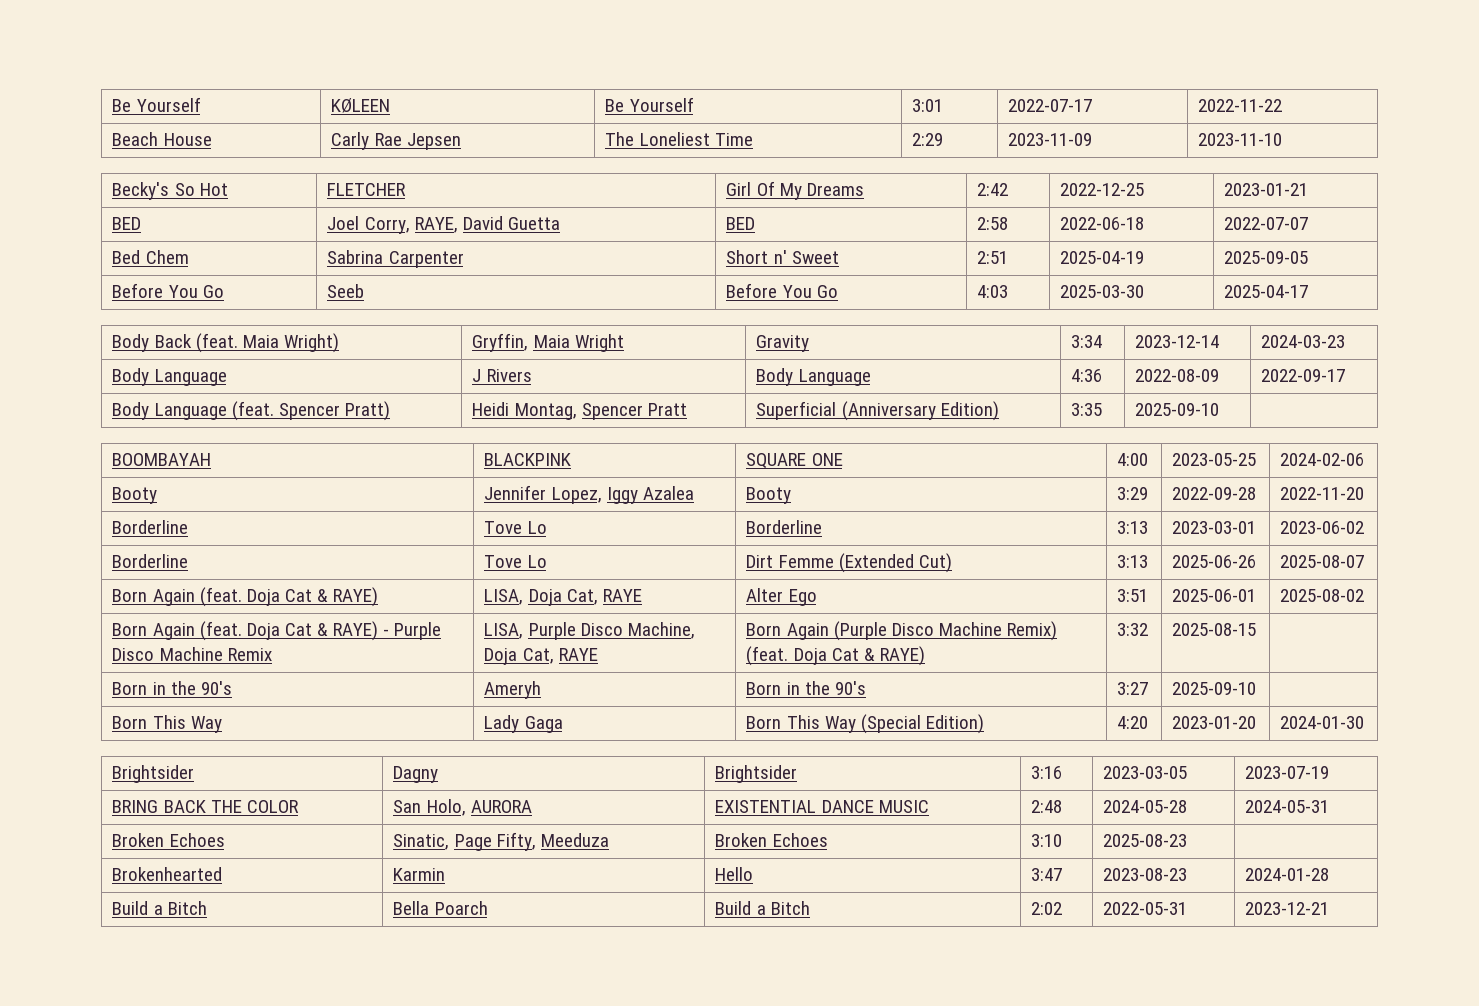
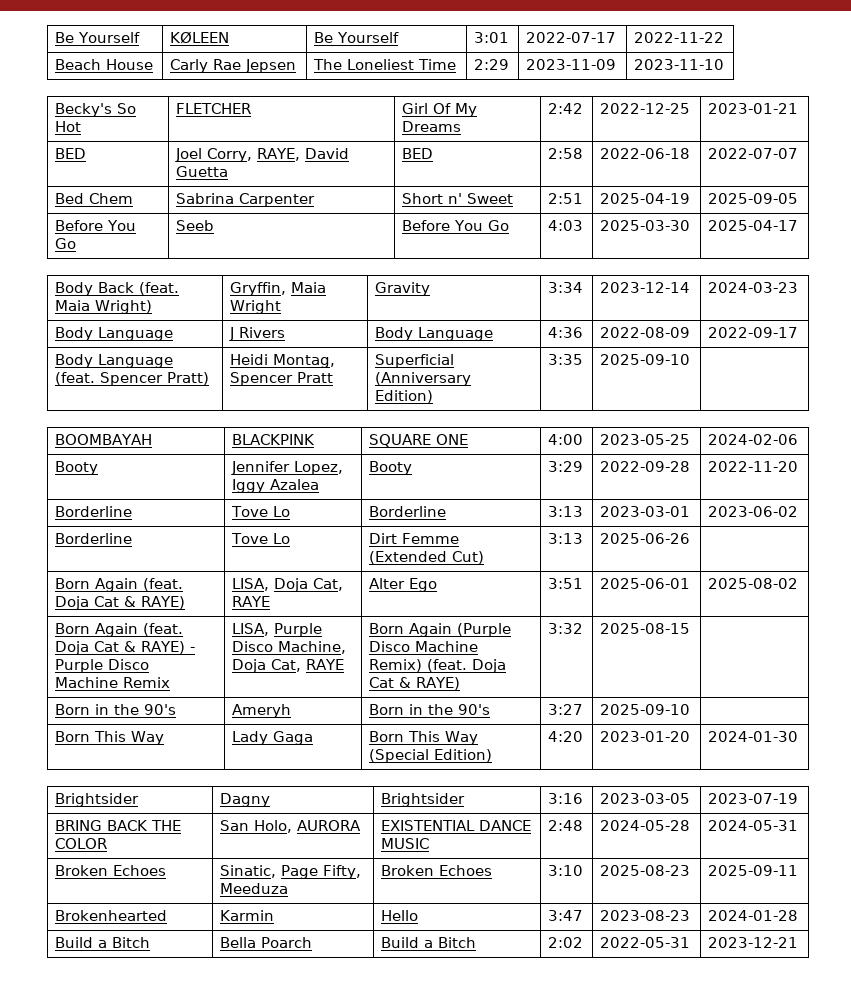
[1280,555,1365,568] 2025-08-07 -> (691, 538) none
(1188, 840) none -> [708,865,799,876] 2025-09-11

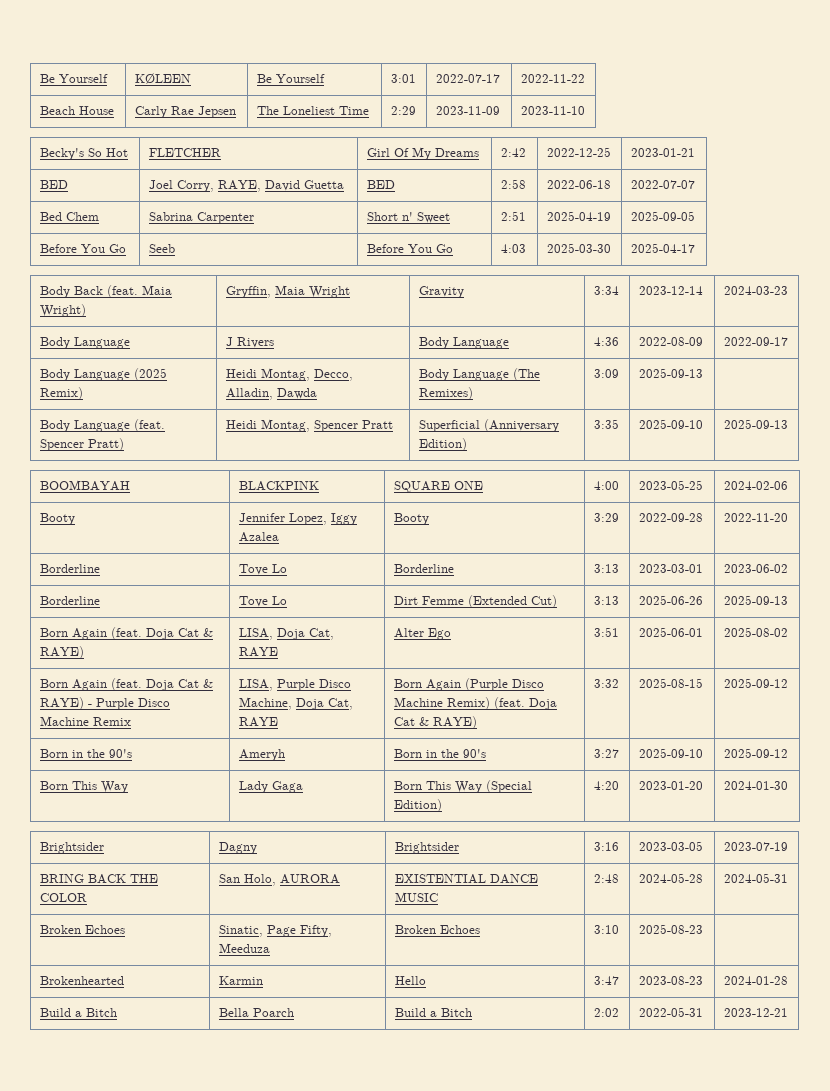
(799, 332) none -> [39,368,167,381] [39,387,83,400] [225,368,353,381] [225,388,317,400] [418,368,540,381] [418,387,473,400] [593,369,619,378] [638,368,703,378] // Body Language (2025 Remix) | Heidi Montag, Decco, Alladin, Dawda | Body Language (The Remixes) | 3:09 | 2025-09-13 |
(691, 359) none -> [723,419,788,429] 2025-09-13
(691, 538) none -> [723,595,788,605] 2025-09-13
(691, 628) none -> [723,678,788,688] 2025-09-12
(691, 709) none -> [723,748,788,758] 2025-09-12
[708,865,799,876] 2025-09-11 -> (703, 929) none

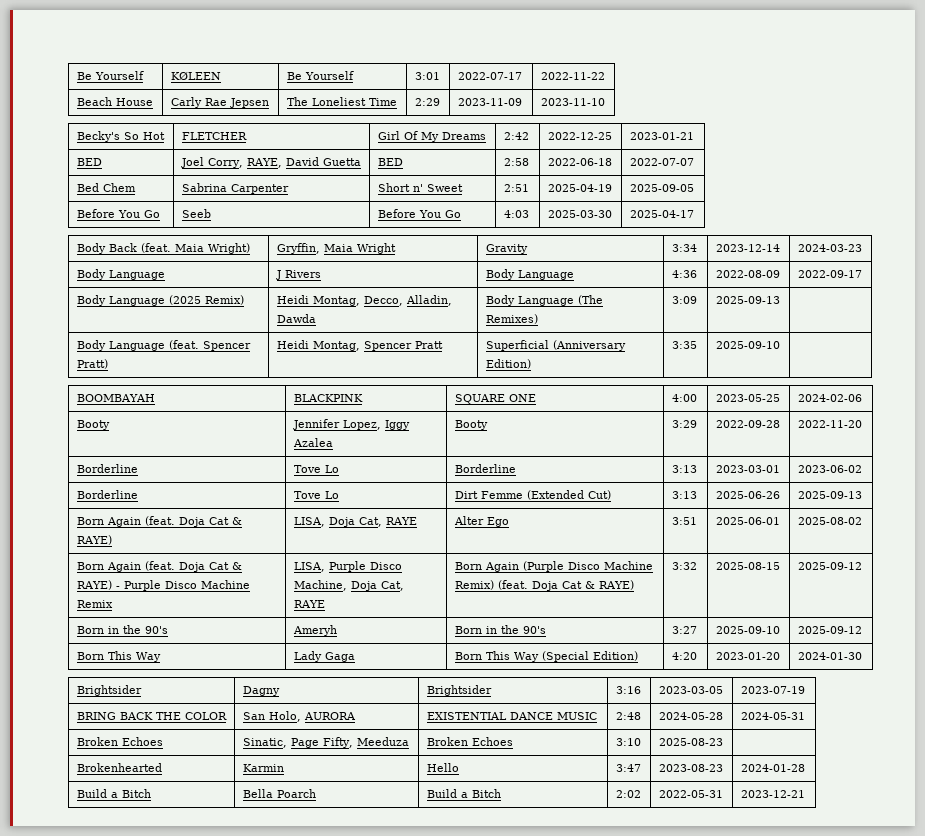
[723,419,788,429] 2025-09-13 -> (780, 345) none

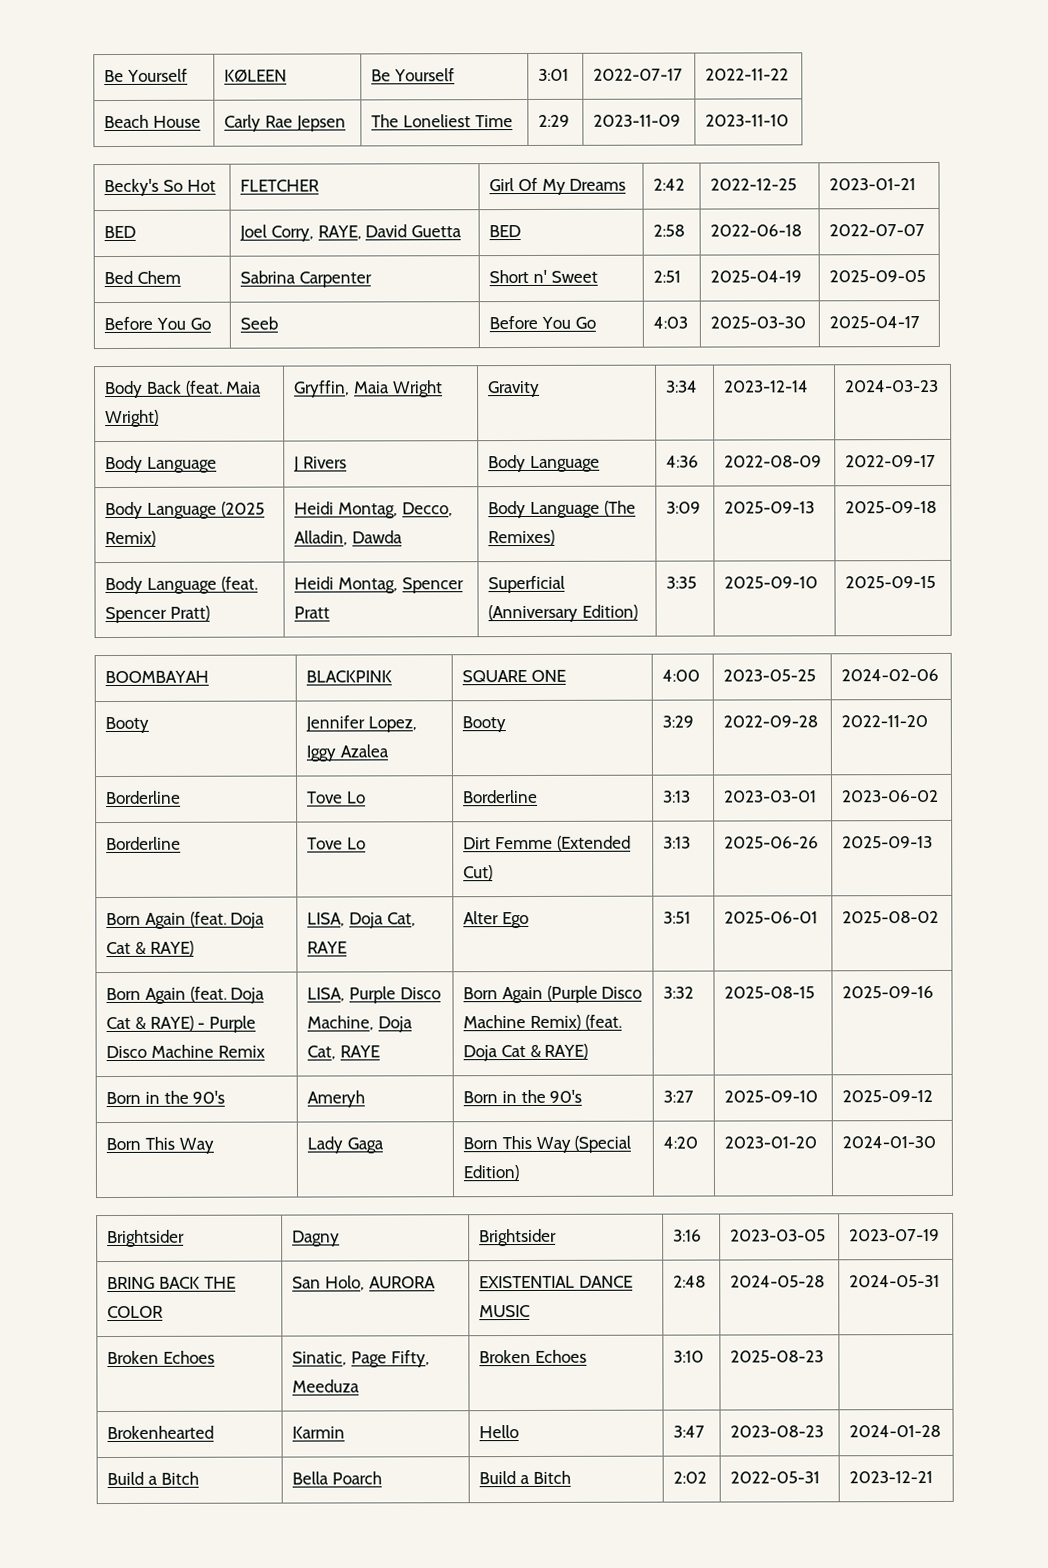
(780, 300) none -> [845,500,938,514] 2025-09-18
(780, 345) none -> [845,575,937,589] 2025-09-15
[797,562,862,570] 2025-09-12 -> [842,985,935,999] 2025-09-16

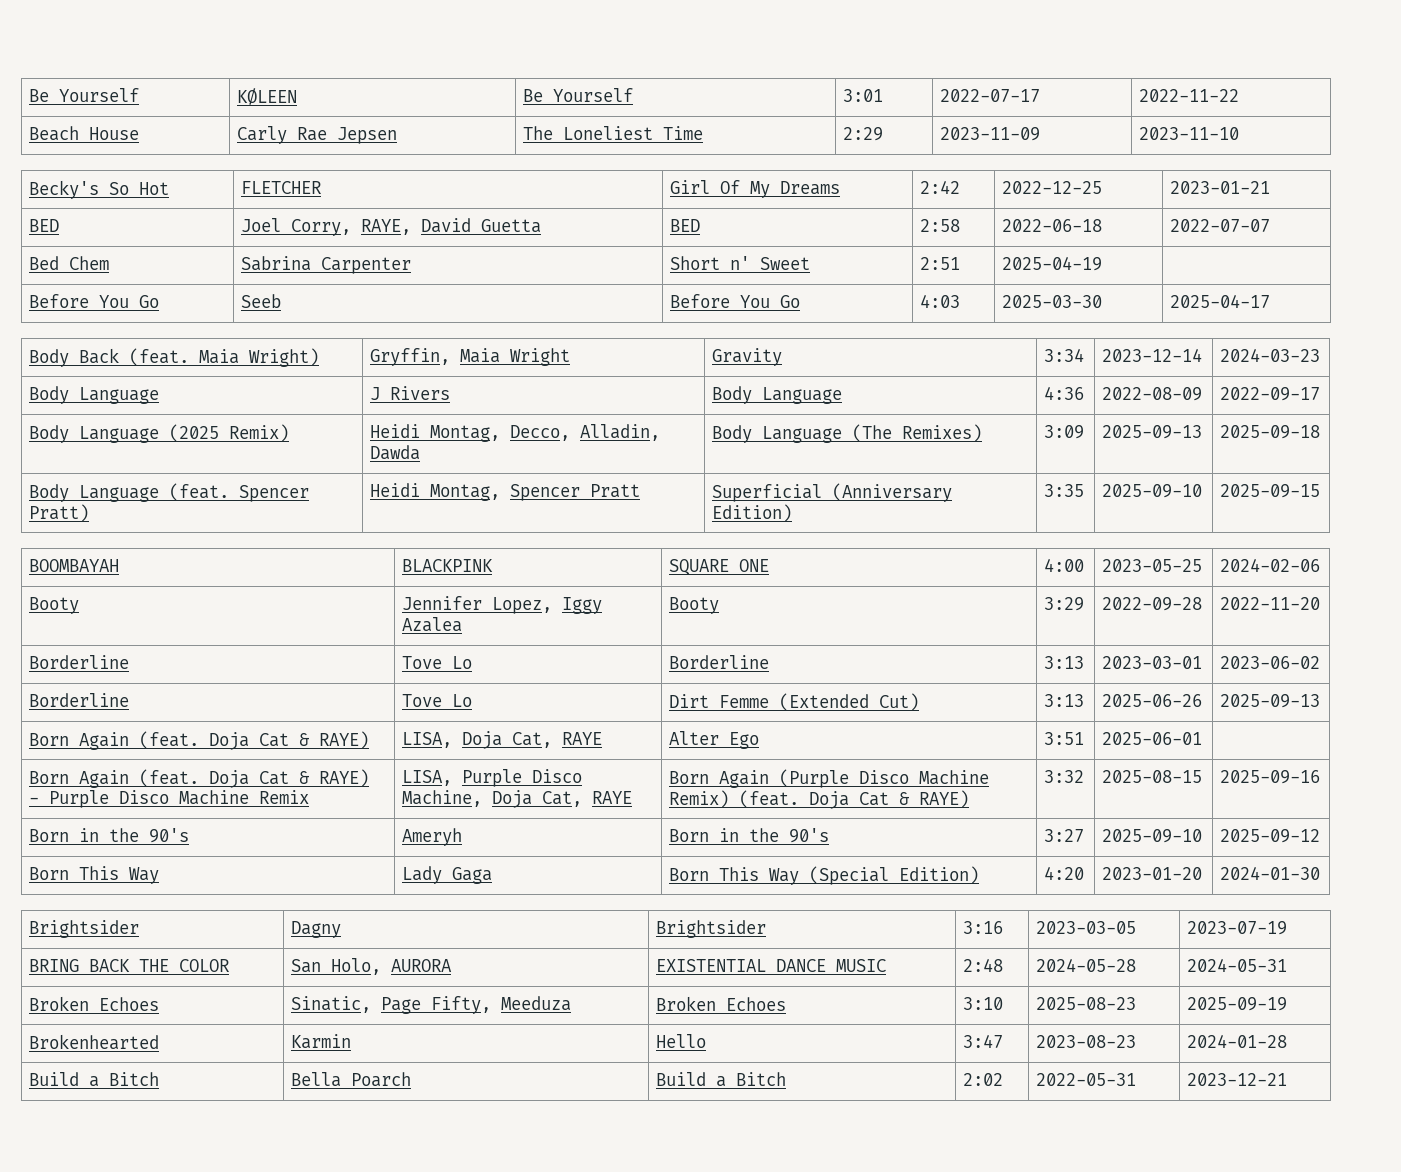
[829,270,927,283] 2025-09-05 -> (1103, 263) none
[842,910,940,924] 2025-08-02 -> (1203, 738) none
(825, 1356) none -> [1187,997,1288,1011] 2025-09-19

